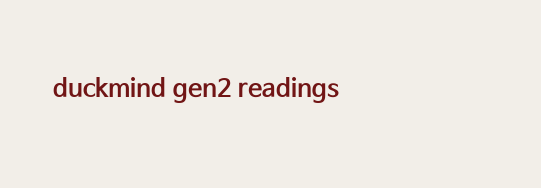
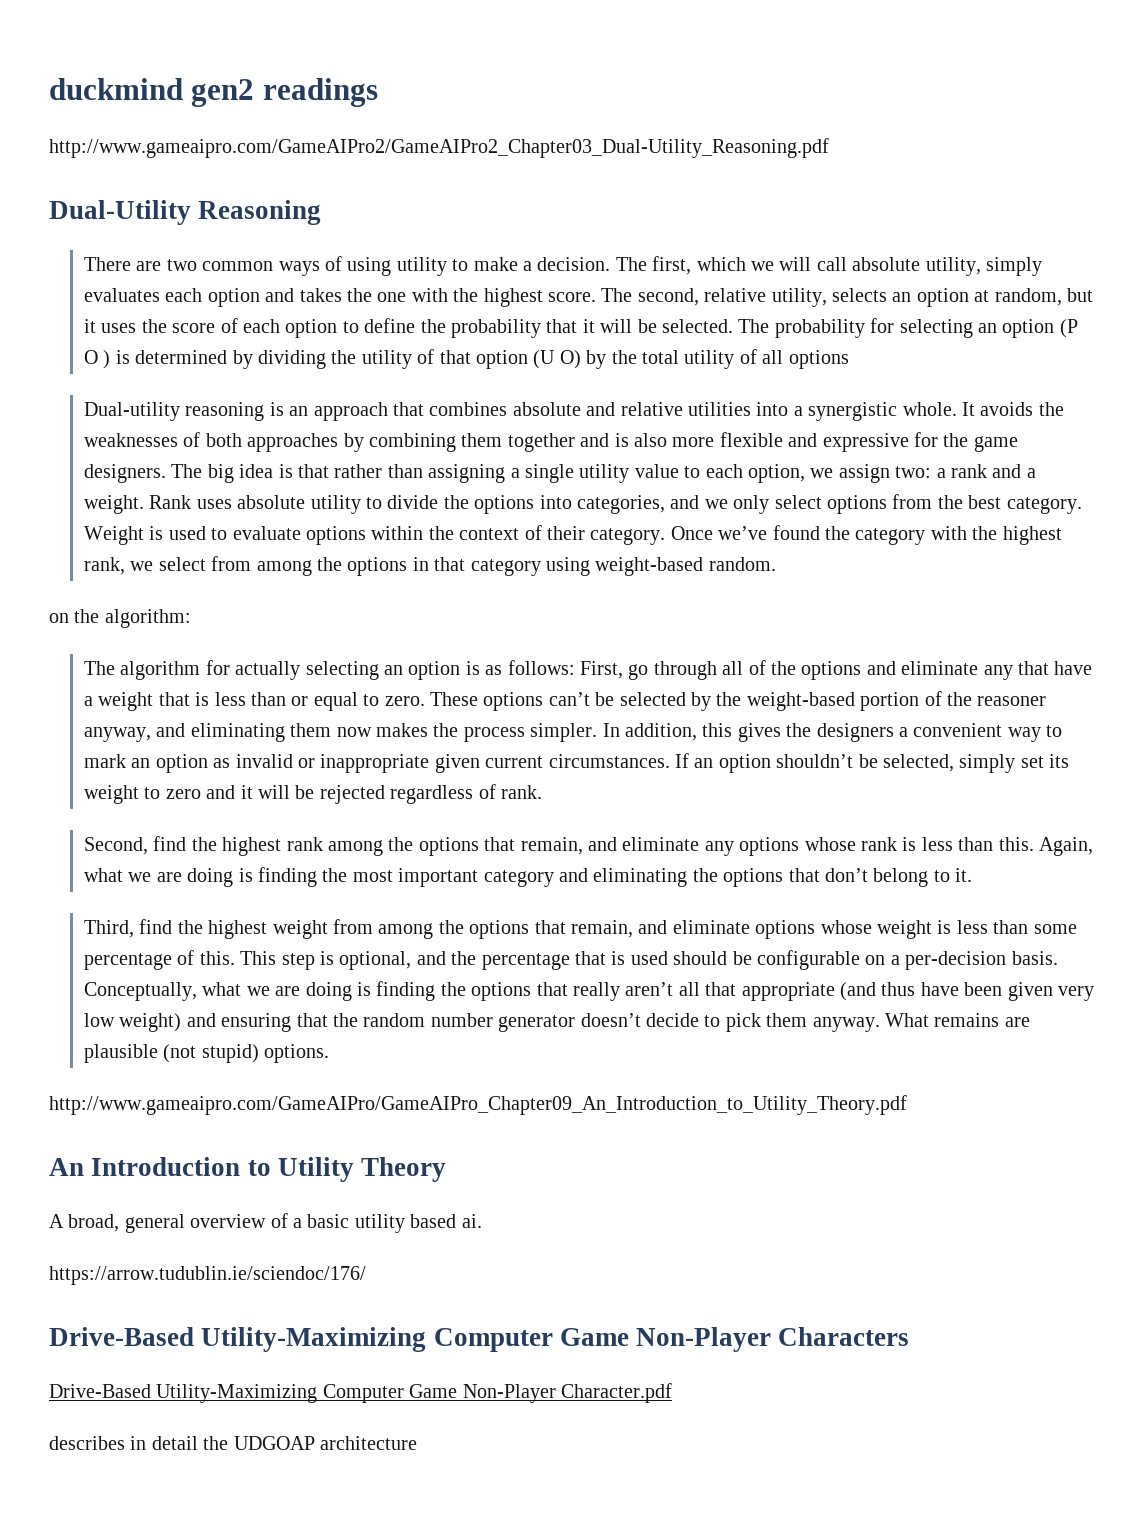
(340, 90) none -> [49,138,829,158] [49,200,322,225] [84,256,1043,276] [84,288,1094,307] [84,318,1078,338] [84,349,849,369] [84,402,1064,421] [84,432,1018,452] [84,464,1036,483] [84,494,1082,514] [84,525,1062,545] [84,556,776,576] [49,609,191,628] [84,660,1093,680] [84,691,1047,711] [84,723,1063,742] [84,753,1070,773] [84,784,543,804] [84,836,1094,856] [84,867,973,887] [84,919,1077,939] [84,950,1058,970] [84,981,1095,1001] [84,1013,1030,1032] [84,1044,330,1063] [49,1095,907,1115] [49,1157,447,1182] [49,1213,482,1233] [49,1266,366,1285] [49,1327,910,1352] [49,1383,672,1403] [49,1436,417,1450] // http://www.gameaipro.com/GameAIPro2/GameAIPro2_Chapter03_Dual-Utility_Reasoning.pdf // Dual-Utility Reasoning // There are two common ways of using utility to make a decision. The first, which we will call absolute utility, simply evaluates each option and takes the one with the highest score. The second, relative utility, selects an option at random, but it uses the score of each option to define the probability that it will be selected. The probability for selecting an option (P O ) is determined by dividing the utility of that option (U O) by the total utility of all options // Dual-utility reasoning is an approach that combines absolute and relative utilities into a synergistic whole. It avoids the weaknesses of both approaches by combining them together and is also more flexible and expressive for the game designers. The big idea is that rather than assigning a single utility value to each option, we assign two: a rank and a weight. Rank uses absolute utility to divide the options into categories, and we only select options from the best category. Weight is used to evaluate options within the context of their category. Once we’ve found the category with the highest rank, we select from among the options in that category using weight-based random. // on the algorithm: // The algorithm for actually selecting an option is as follows: First, go through all of the options and eliminate any that have a weight that is less than or equal to zero. These options can’t be selected by the weight-based portion of the reasoner anyway, and eliminating them now makes the process simpler. In addition, this gives the designers a convenient way to mark an option as invalid or inappropriate given current circumstances. If an option shouldn’t be selected, simply set its weight to zero and it will be rejected regardless of rank. // Second, find the highest rank among the options that remain, and eliminate any options whose rank is less than this. Again, what we are doing is finding the most important category and eliminating the options that don’t belong to it. // Third, find the highest weight from among the options that remain, and eliminate options whose weight is less than some percentage of this. This step is optional, and the percentage that is used should be configurable on a per-decision basis. Conceptually, what we are doing is finding the options that really aren’t all that appropriate (and thus have been given very low weight) and ensuring that the random number generator doesn’t decide to pick them anyway. What remains are plausible (not stupid) options. // http://www.gameaipro.com/GameAIPro/GameAIPro_Chapter09_An_Introduction_to_Utility_Theory.pdf // An Introduction to Utility Theory // A broad, general overview of a basic utility based ai. // https://arrow.tudublin.ie/sciendoc/176/ // Drive-Based Utility-Maximizing Computer Game Non-Player Characters // Drive-Based Utility-Maximizing Computer Game Non-Player Character.pdf // describes in detail the UDGOAP architecture

